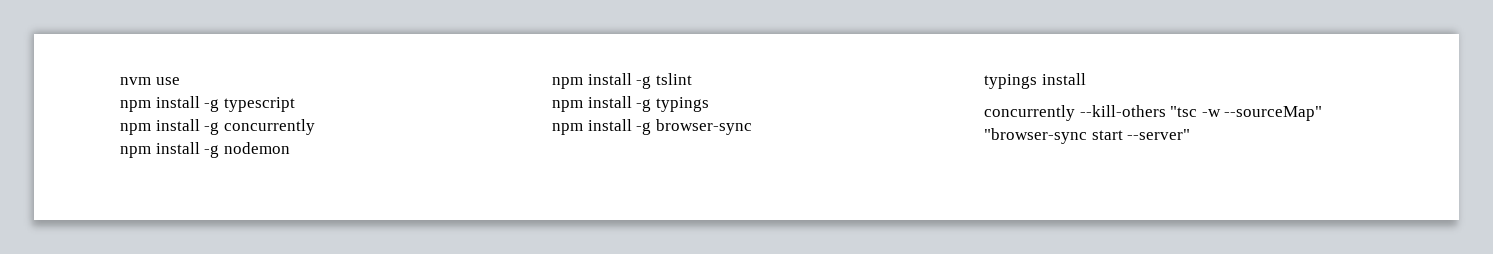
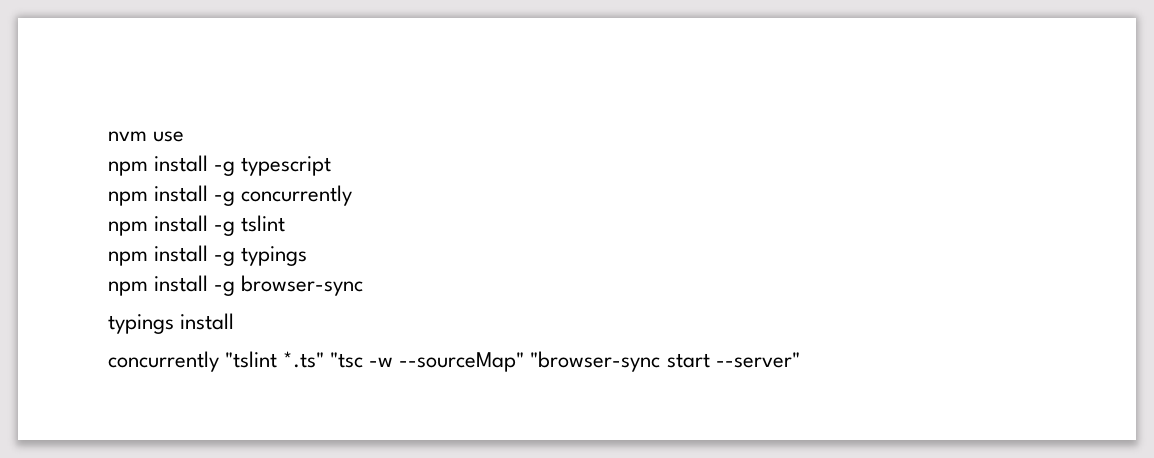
[120,142,290,158] // npm install -g nodemon -> (353, 195) none
[1079,105,1166,117] --kill-others -> [225,351,325,368] "tslint *.ts"

